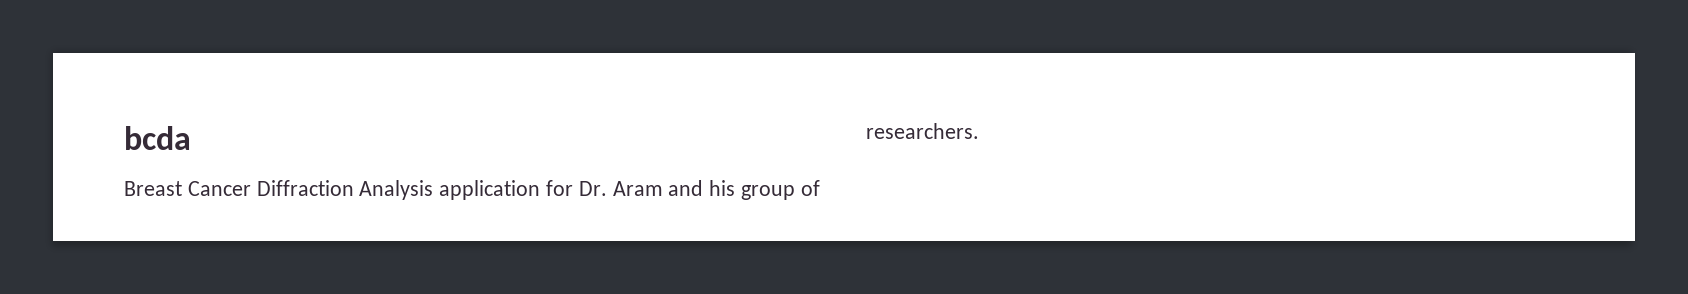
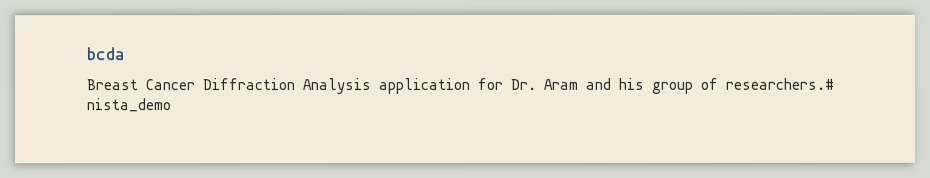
[866,123,979,139] researchers. -> [725,77,835,90] [87,98,172,113] researchers.# nista_demo

